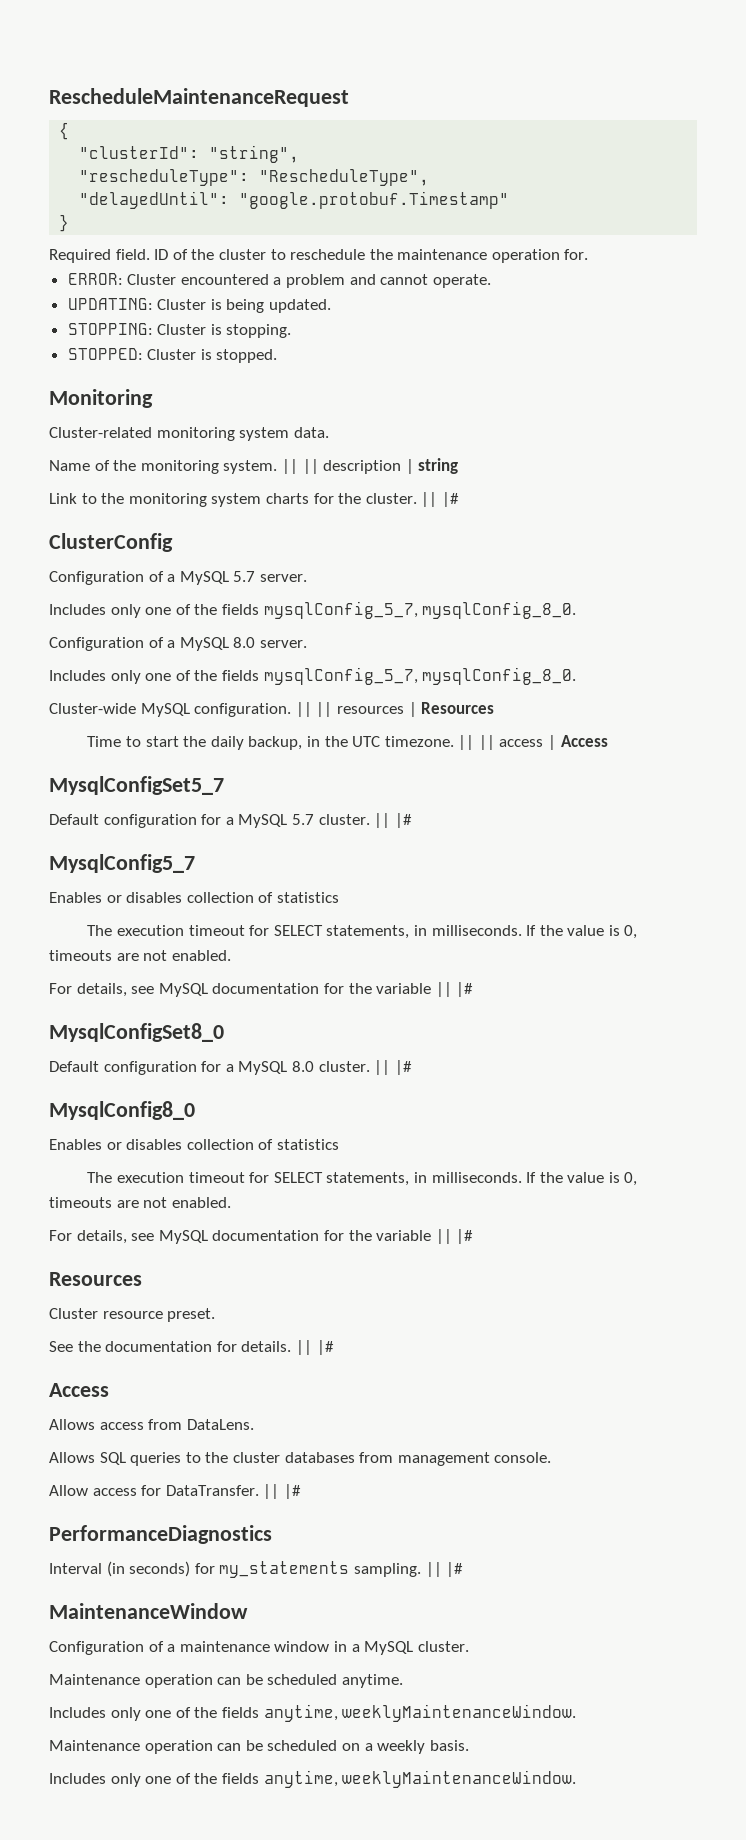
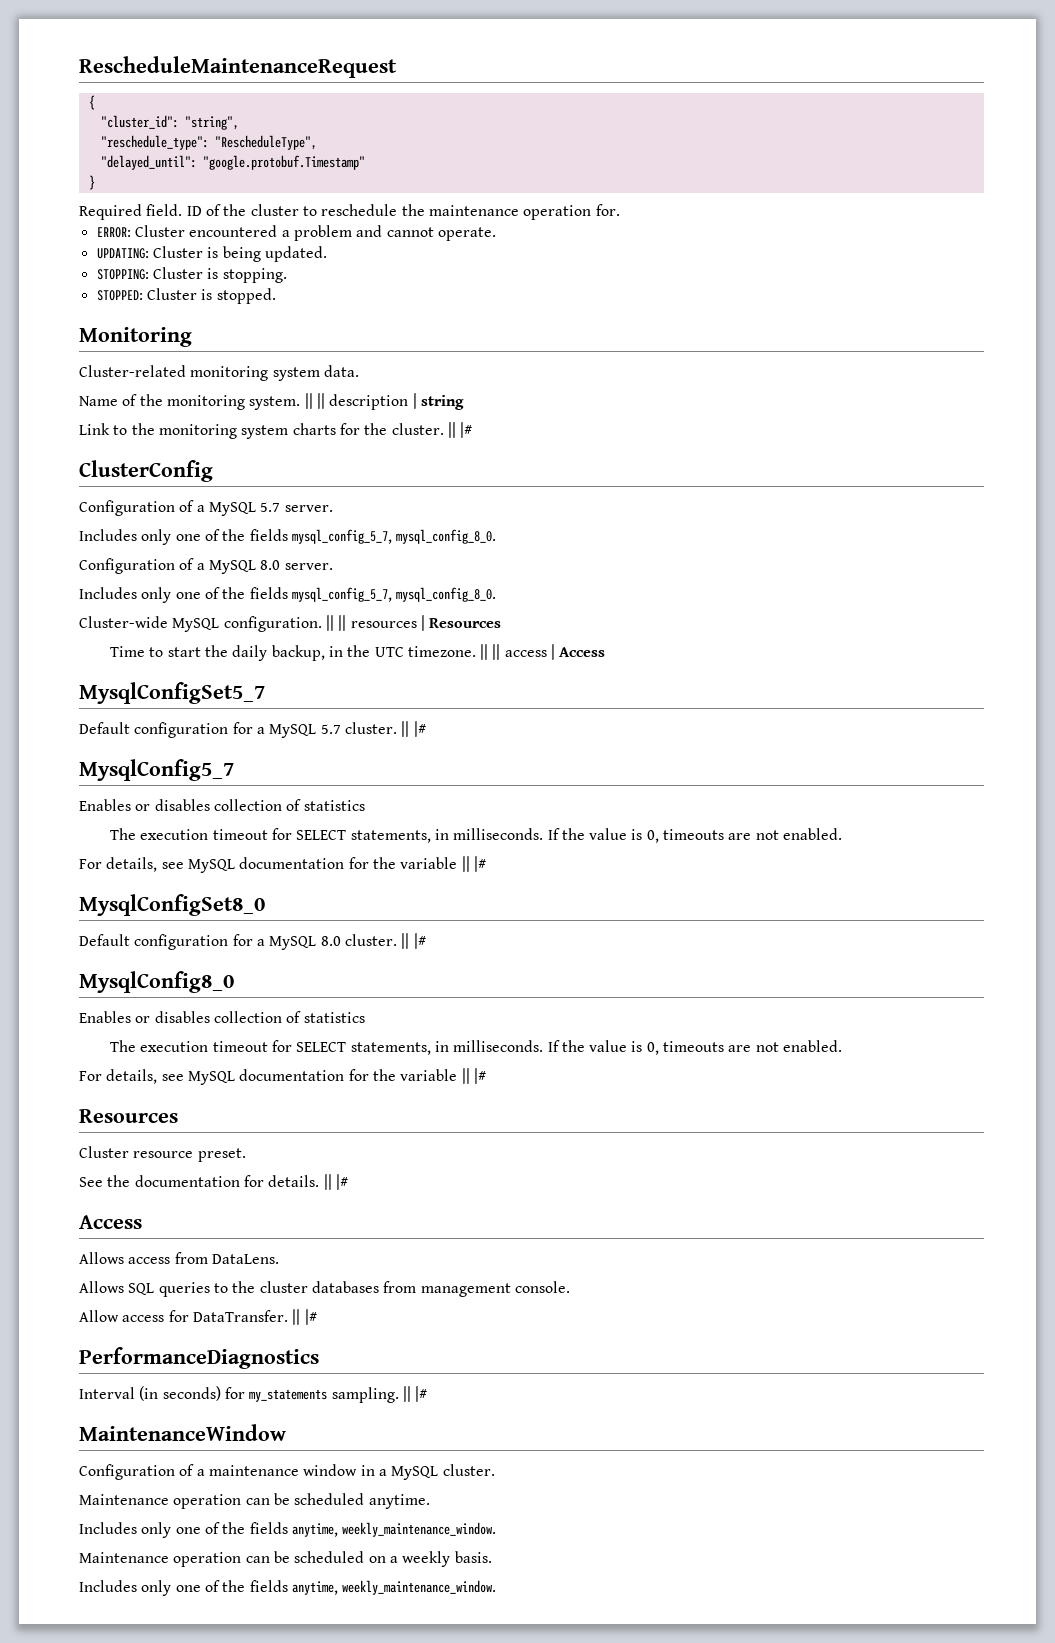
[79,146,200,159] "clusterId": -> [100,115,179,129] "cluster_id":
[79,169,250,186] "rescheduleType": -> [100,135,209,150] "reschedule_type":
[79,191,230,209] "delayedUntil": -> [100,155,197,170] "delayed_until":
[263,601,577,619] mysqlConfig_5_7, mysqlConfig_8_0. -> [291,529,497,544] mysql_config_5_7, mysql_config_8_0.
[263,667,577,685] mysqlConfig_5_7, mysqlConfig_8_0. -> [291,587,497,602] mysql_config_5_7, mysql_config_8_0.
[342,1704,577,1722] weeklyMaintenanceWindow. -> [342,1522,497,1537] weekly_maintenance_window.
[342,1770,577,1788] weeklyMaintenanceWindow. -> [342,1580,497,1595] weekly_maintenance_window.

